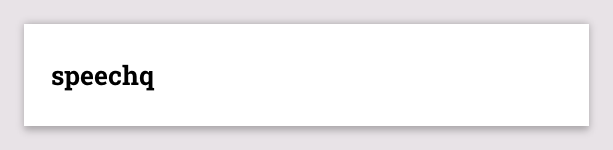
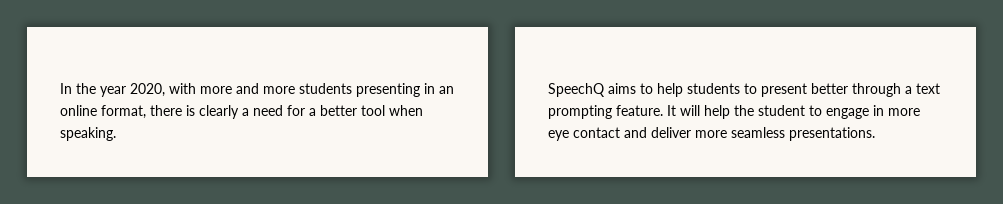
[51,64,155,91] speechq -> [60,83,454,97] [60,105,423,119] [60,127,116,141] [548,83,940,97] [548,105,920,119] [548,127,875,141] In the year 2020, with more and more students presenting in an online format, there is clearly a need for a better tool when speaking. // SpeechQ aims to help students to present better through a text prompting feature. It will help the student to engage in more eye contact and deliver more seamless presentations.

